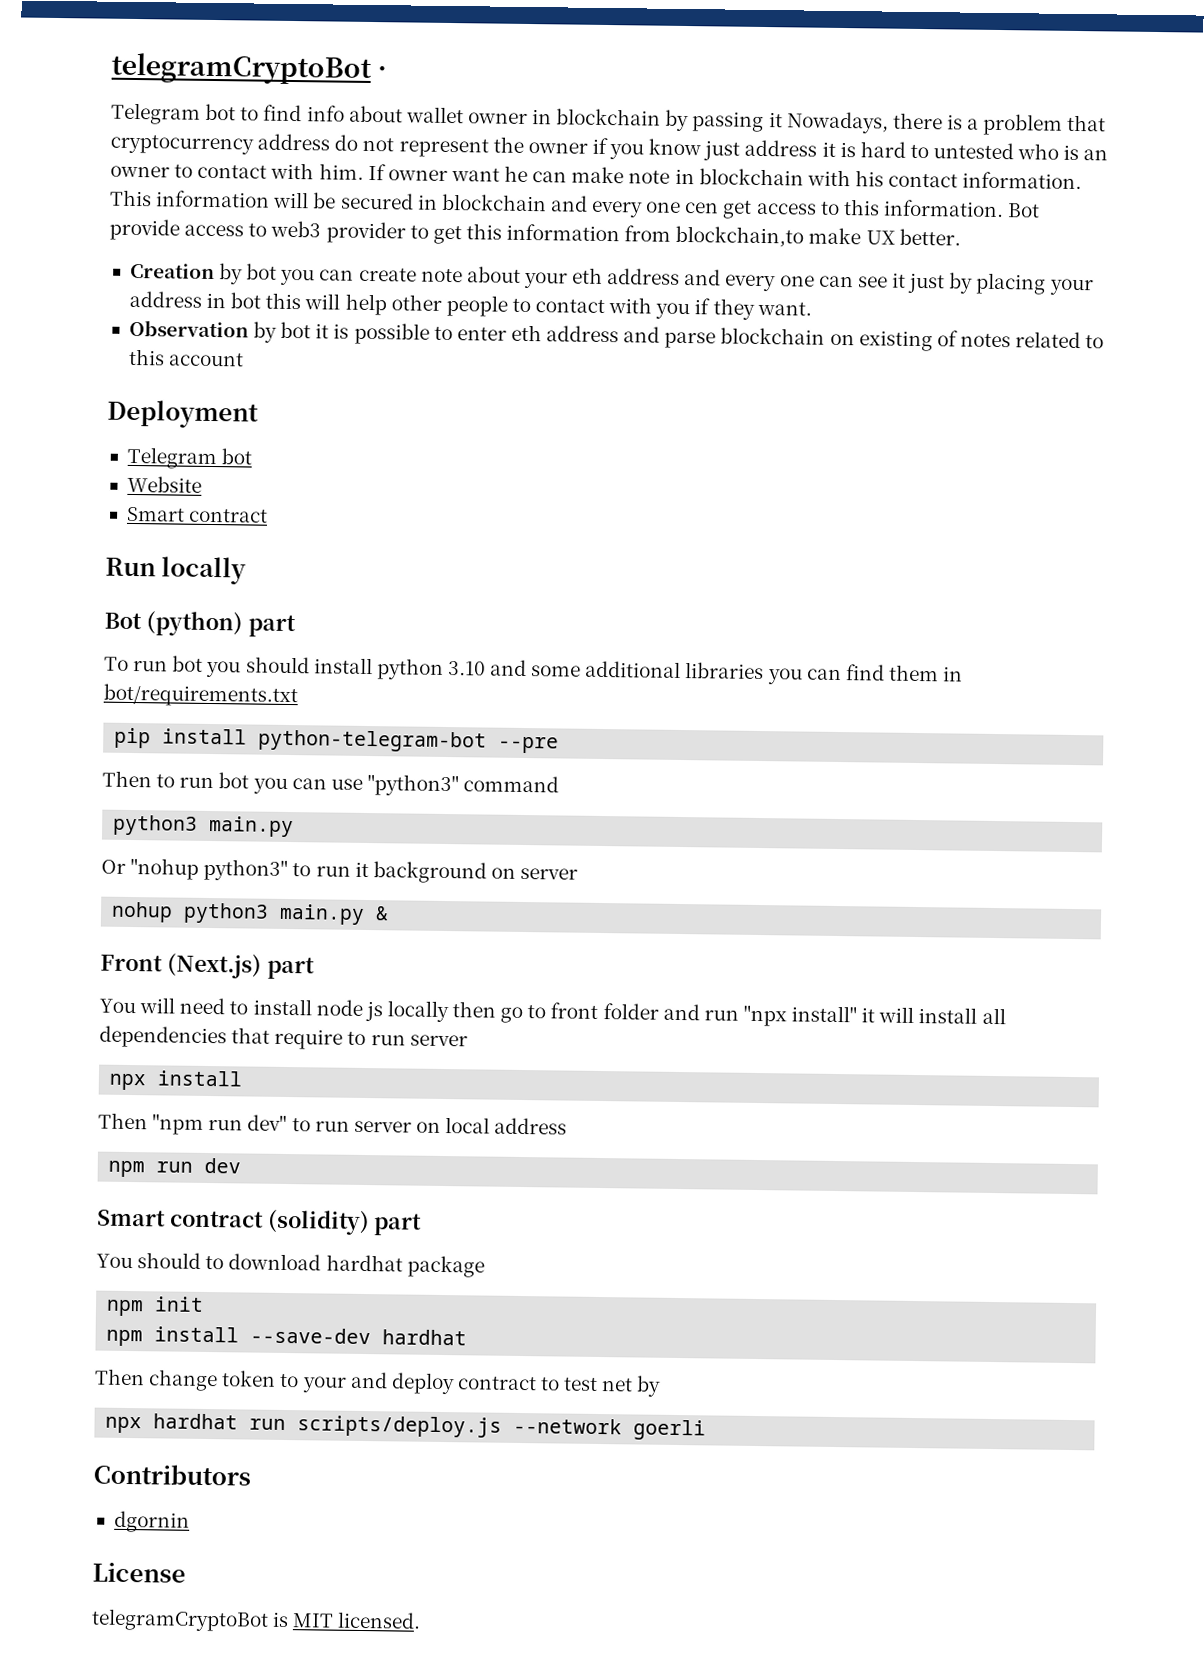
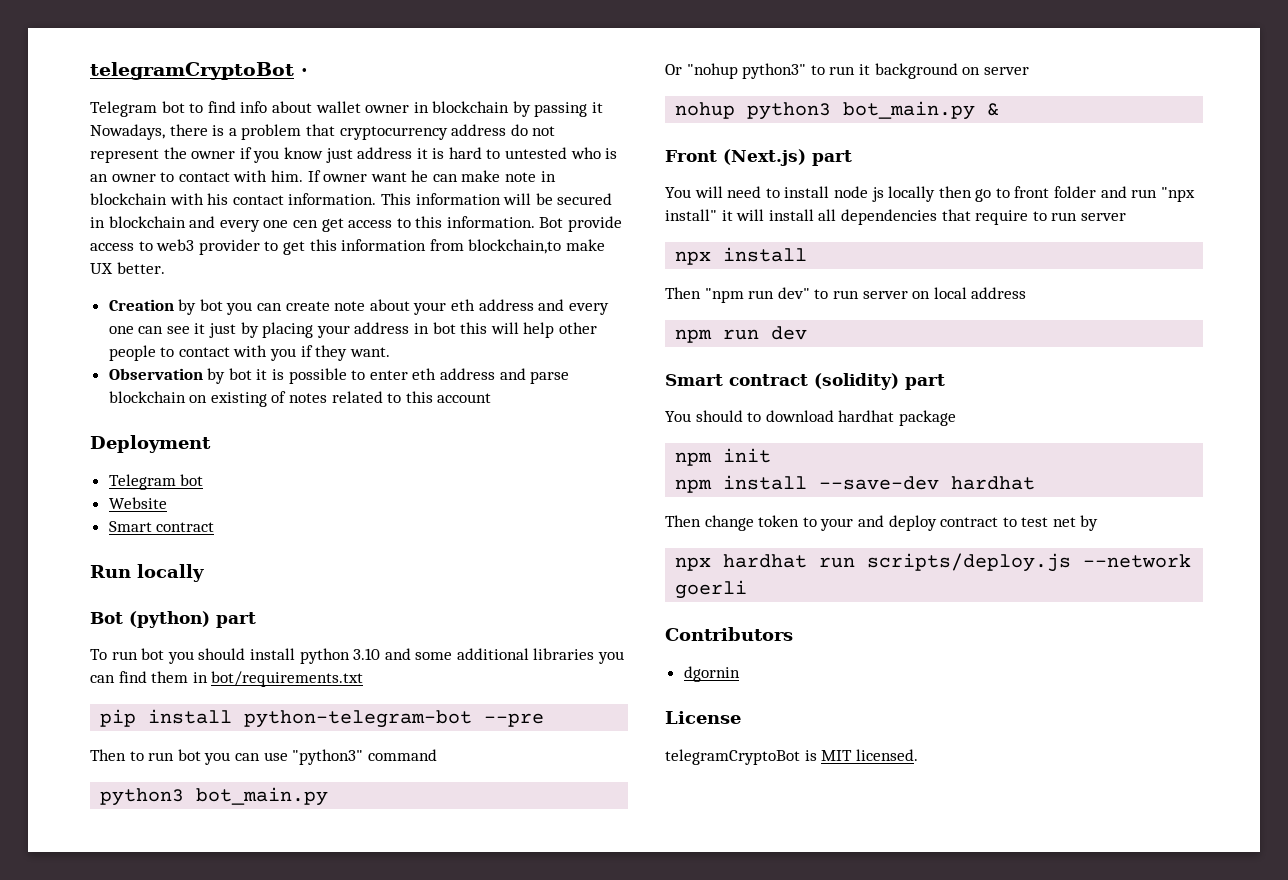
[209,815,295,838] main.py -> [196,787,329,806] bot_main.py
[279,903,366,925] main.py -> [843,101,976,120] bot_main.py

